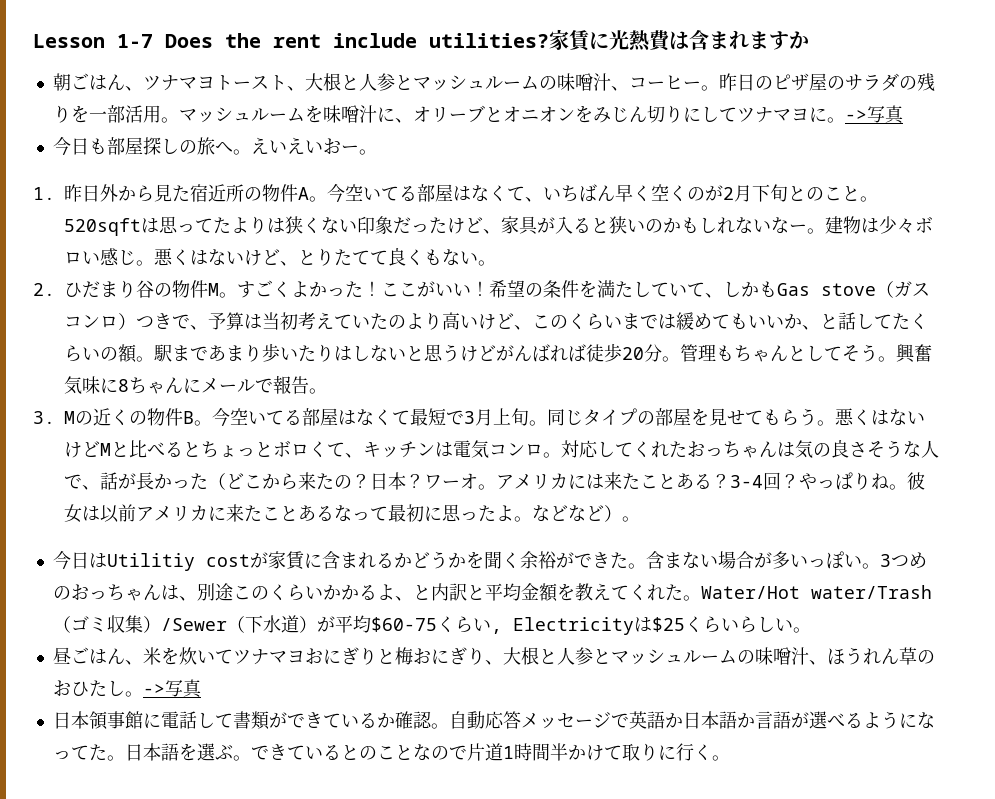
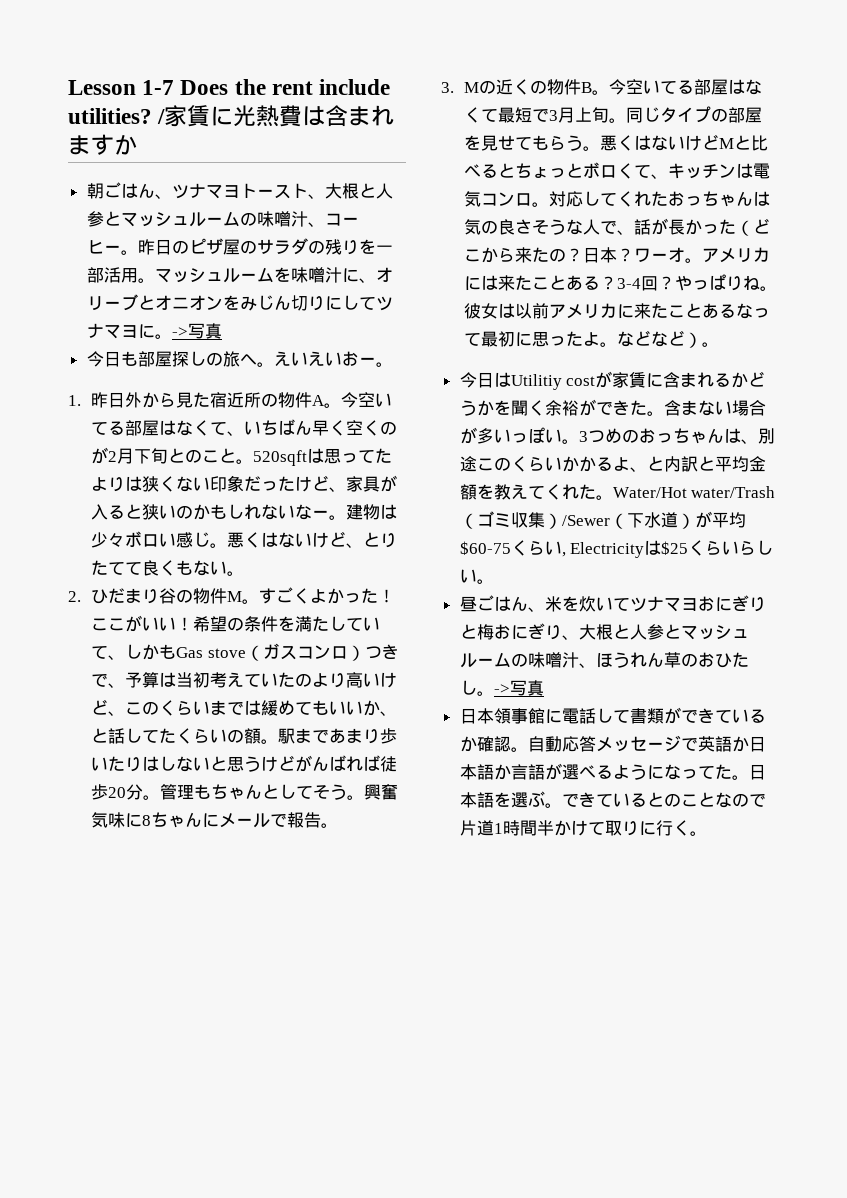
(549, 40) none -> [157,109,166,124] /

